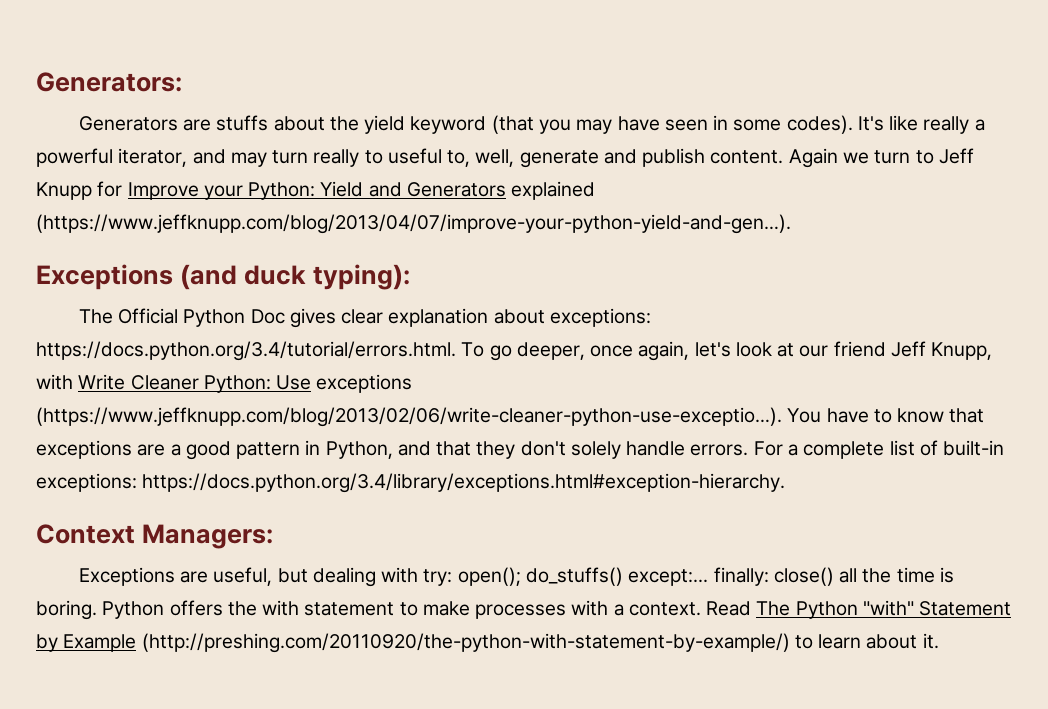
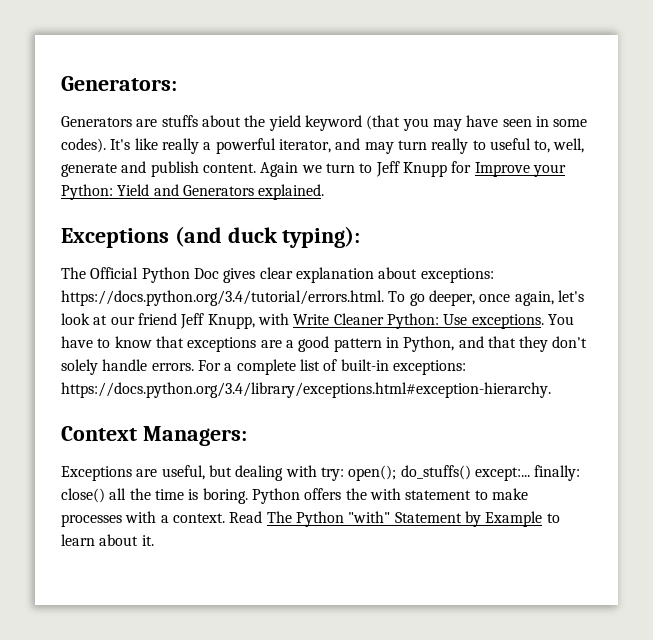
[511,181,596,200] [36,214,791,234] explained (https://www.jeffknupp.com/blog/2013/04/07/improve-your-python-yield-and-gen…). -> [258,184,325,200] explained.
[316,374,413,393] [36,407,782,427] exceptions (https://www.jeffknupp.com/blog/2013/02/06/write-cleaner-python-use-exceptio…). -> [471,314,544,329] exceptions.
[141,633,790,653] (http://preshing.com/20110920/the-python-with-statement-by-example/) -> (543, 519) none

